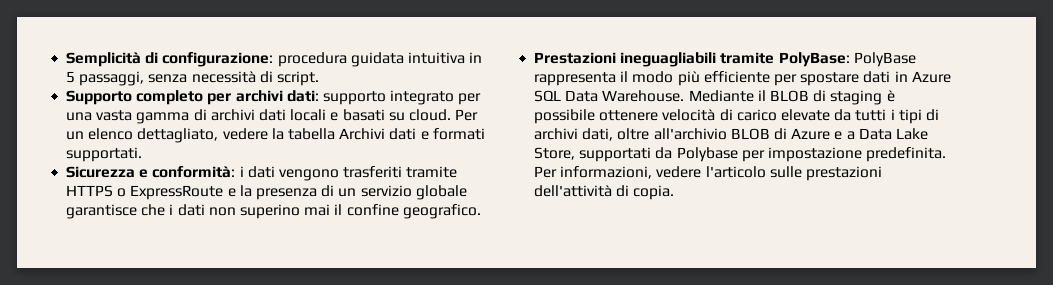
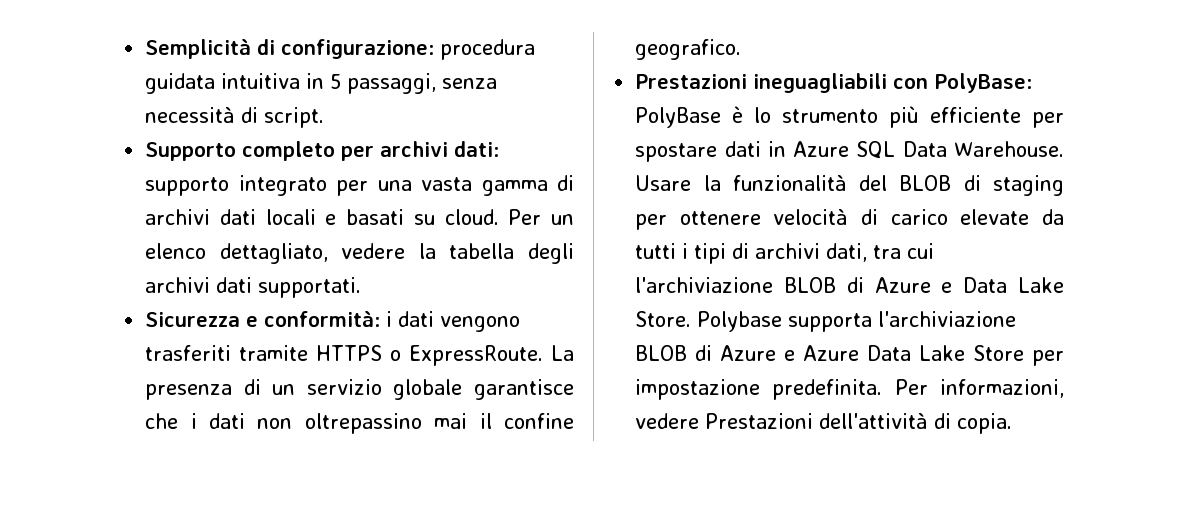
[339,128,485,140] Archivi dati e formati -> [528,243,574,264] [145,277,253,293] degli archivi dati
[130,185,252,200] ExpressRoute e la -> [409,345,574,366] ExpressRoute. La
[239,204,300,219] superino -> [304,413,422,434] oltrepassino
[720,52,775,64] tramite -> [893,78,929,89] con
[534,71,674,86] rappresenta il modo -> [732,106,879,123] è lo strumento
[688,90,766,102] Mediante il -> [635,175,888,191] Usare la funzionalità del
[886,90,895,102] [534,109,596,124] è possibile -> [635,214,668,230] per
[617,128,928,140] [534,147,738,162] oltre all'archivio BLOB di Azure e a Data Lake Store, supportati da Polybase -> [873,243,935,259] [635,277,1064,293] [635,311,1017,332] [635,345,1025,361] tra cui l'archiviazione BLOB di Azure e Data Lake Store. Polybase supporta l'archiviazione BLOB di Azure e Azure Data Lake Store
[705,166,882,181] l'articolo sulle prestazioni -> [705,413,814,429] Prestazioni

